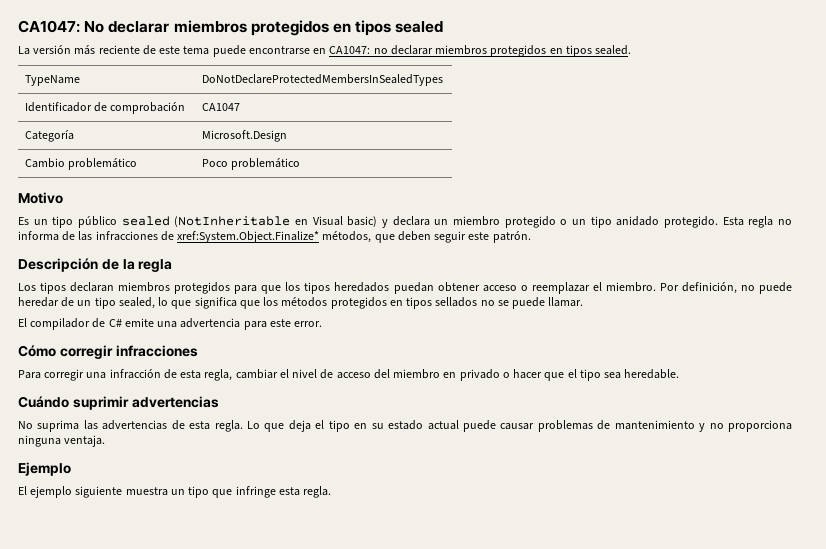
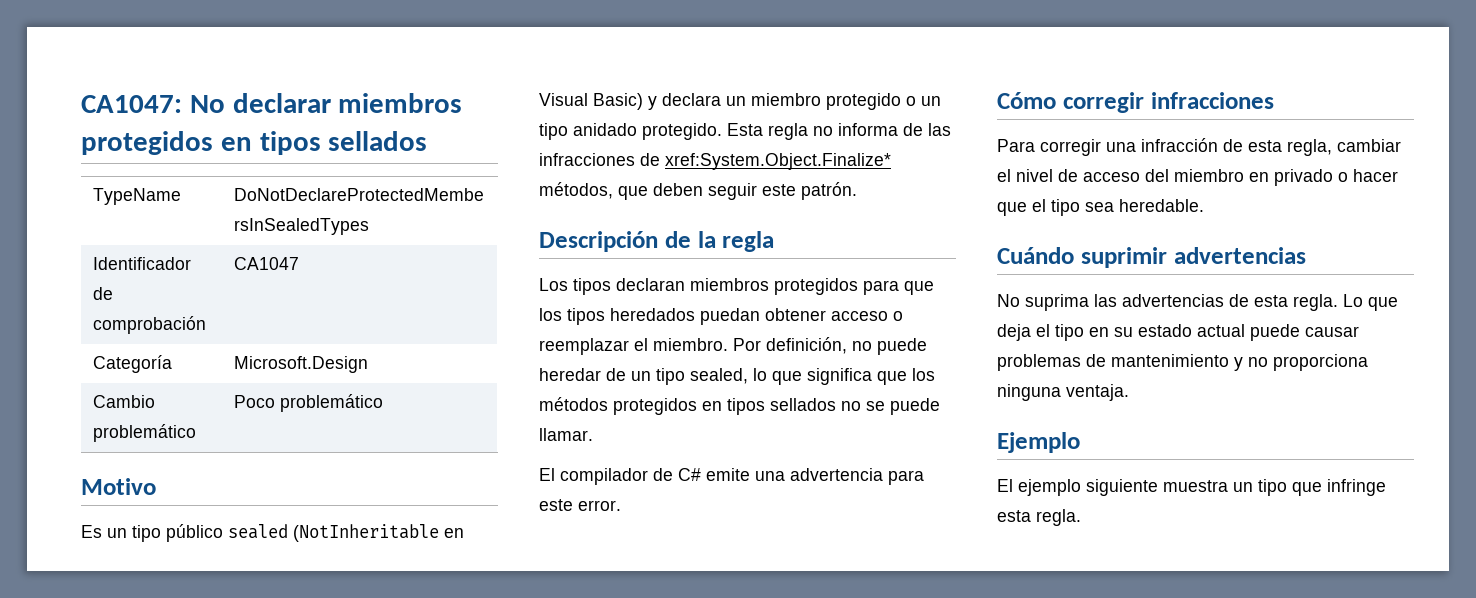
[395,21,444,33] [18,45,632,57] sealed // La versión más reciente de este tema puede encontrarse en CA1047: no declarar miembros protegidos en tipos sealed. -> [328,131,428,151] sellados
[347,216,378,227] basic) -> [593,93,643,110] Basic)

